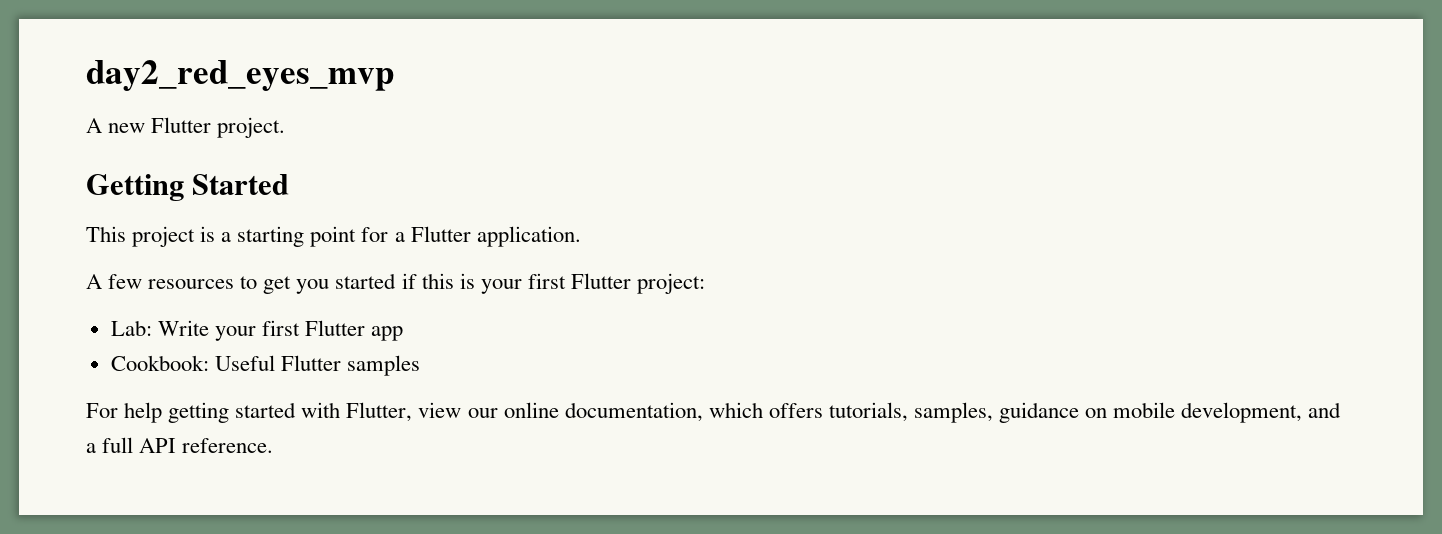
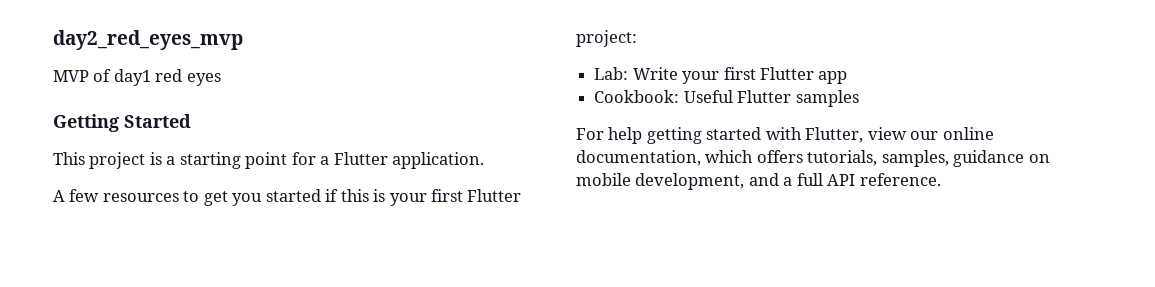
[86,117,286,138] A new Flutter project. -> [53,69,221,86] MVP of day1 red eyes

